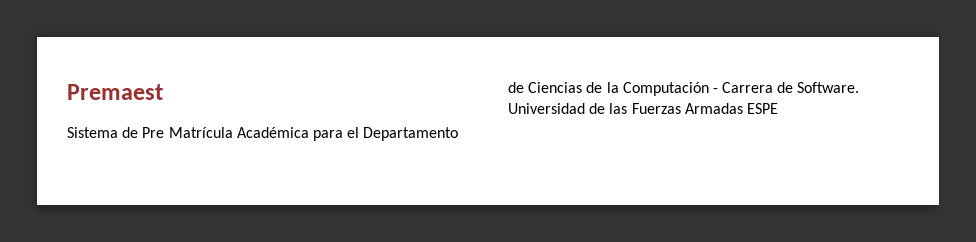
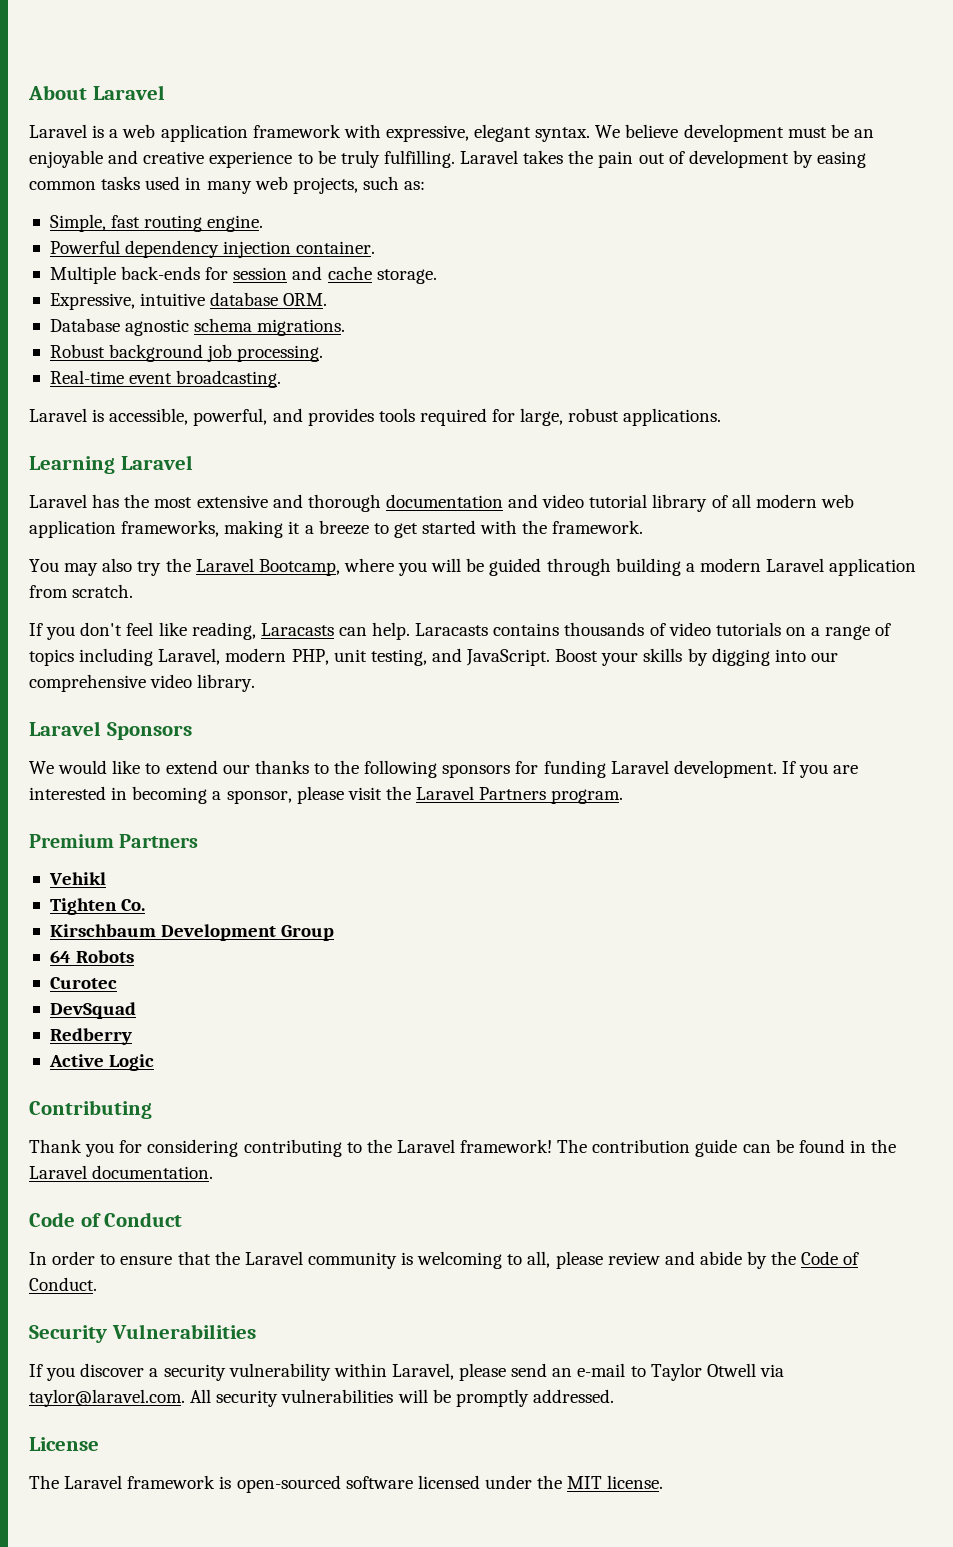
[67,84,163,100] [67,127,459,141] [508,82,860,96] [508,103,778,114] Premaest // Sistema de Pre Matrícula Académica para el Departamento de Ciencias de la Computación - Carrera de Software. Universidad de las Fuerzas Armadas ESPE -> [28,85,165,100] [29,124,874,142] [29,150,867,168] [29,176,426,194] [49,214,264,232] [49,240,376,258] [49,266,437,284] [49,292,328,310] [49,318,346,336] [49,344,324,362] [49,370,282,388] [29,408,722,426] [29,455,193,474] [29,494,854,512] [29,520,644,538] [29,558,917,576] [29,584,134,598] [29,622,892,640] [29,648,838,666] [29,674,256,692] [29,721,192,740] [29,760,859,778] [29,786,624,804] [29,834,199,848] [48,872,106,885] [49,898,146,915] [49,924,335,941] [49,950,135,963] [49,977,117,989] [49,1002,136,1019] [49,1028,132,1045] [48,1054,155,1071] [29,1100,152,1119] [29,1139,897,1157] [29,1165,214,1179] [29,1212,183,1227] [29,1251,860,1269] [29,1277,97,1291] [29,1324,256,1343] [29,1363,784,1381] [29,1389,614,1407] [29,1437,99,1451] [29,1475,664,1493] About Laravel // Laravel is a web application framework with expressive, elegant syntax. We believe development must be an enjoyable and creative experience to be truly fulfilling. Laravel takes the pain out of development by easing common tasks used in many web projects, such as: // Simple, fast routing engine. // Powerful dependency injection container. // Multiple back-ends for session and cache storage. // Expressive, intuitive database ORM. // Database agnostic schema migrations. // Robust background job processing. // Real-time event broadcasting. // Laravel is accessible, powerful, and provides tools required for large, robust applications. // Learning Laravel // Laravel has the most extensive and thorough documentation and video tutorial library of all modern web application frameworks, making it a breeze to get started with the framework. // You may also try the Laravel Bootcamp, where you will be guided through building a modern Laravel application from scratch. // If you don't feel like reading, Laracasts can help. Laracasts contains thousands of video tutorials on a range of topics including Laravel, modern PHP, unit testing, and JavaScript. Boost your skills by digging into our comprehensive video library. // Laravel Sponsors // We would like to extend our thanks to the following sponsors for funding Laravel development. If you are interested in becoming a sponsor, please visit the Laravel Partners program. // Premium Partners // Vehikl // Tighten Co. // Kirschbaum Development Group // 64 Robots // Curotec // DevSquad // Redberry // Active Logic // Contributing // Thank you for considering contributing to the Laravel framework! The contribution guide can be found in the Laravel documentation. // Code of Conduct // In order to ensure that the Laravel community is welcoming to all, please review and abide by the Code of Conduct. // Security Vulnerabilities // If you discover a security vulnerability within Laravel, please send an e-mail to Taylor Otwell via taylor@laravel.com. All security vulnerabilities will be promptly addressed. // License // The Laravel framework is open-sourced software licensed under the MIT license.

